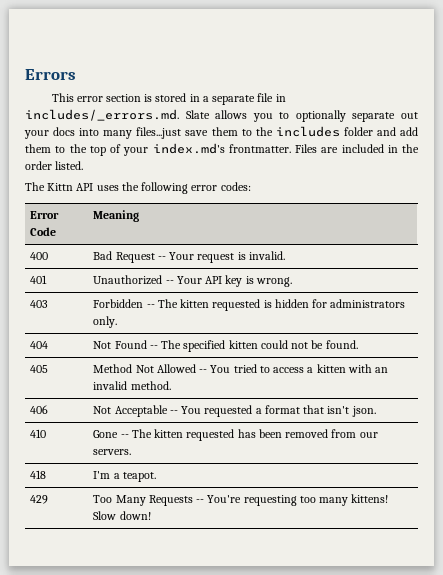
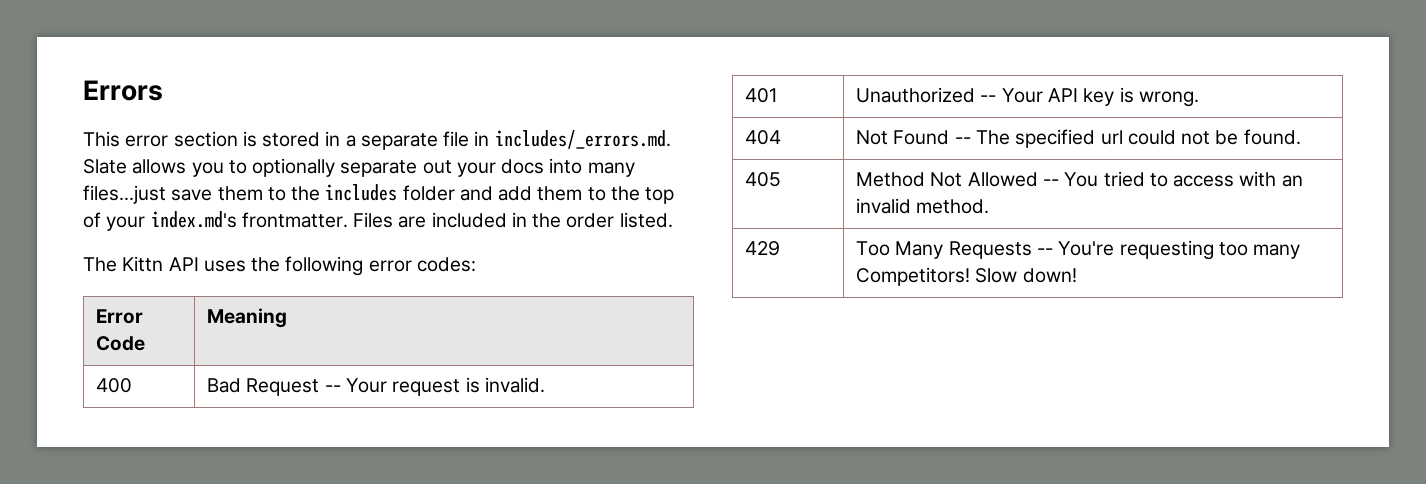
[30,300,49,308] [93,299,406,311] [93,316,118,328] // 403 | Forbidden -- The kitten requested is hidden for administrators only. -> (1199, 99) none
[228,340,258,349] kitten -> [1100,130,1123,145] url
[307,364,346,373] a kitten -> (1235, 181) none
[30,405,49,414] [93,405,376,417] [30,429,47,438] [93,429,378,441] [93,449,132,455] [30,470,47,479] [93,471,156,482] // 406 | Not Acceptable -- You requested a format that isn't json. // 410 | Gone -- The kitten requested has been removed from our servers. // 418 | I'm a teapot. -> (990, 206) none
[351,494,389,503] kittens! -> [856,267,971,286] Competitors!

